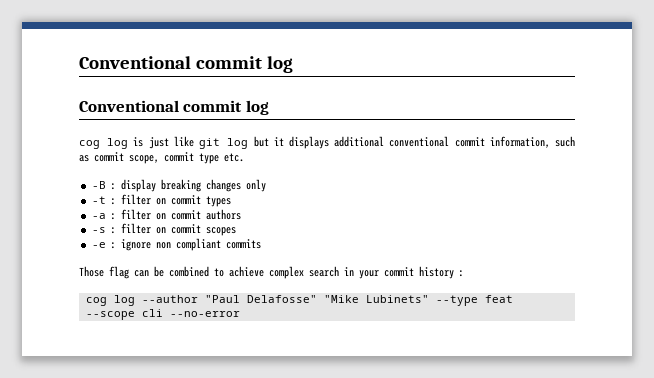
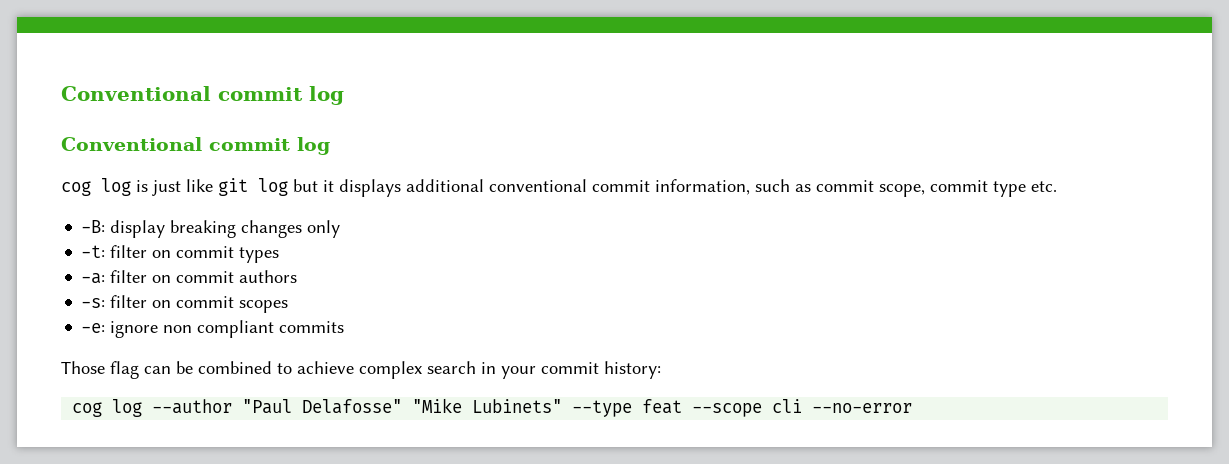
[91,181,116,190] -B : -> [81,220,106,233] -B:
[91,196,116,205] -t : -> [81,245,106,258] -t:
[91,213,116,220] -a : -> [81,273,106,284] -a:
[91,227,116,234] -s : -> [81,298,106,308] -s:
[91,242,116,249] -e : -> [81,323,106,333] -e:
[419,266,464,279] history : -> [604,361,661,379] history:

